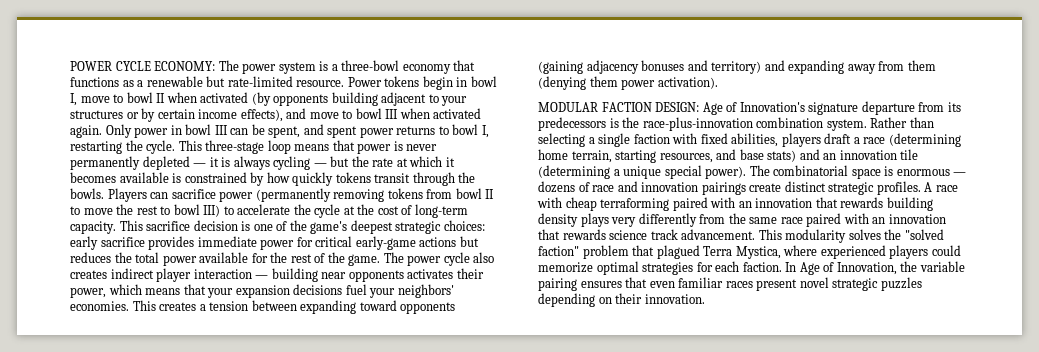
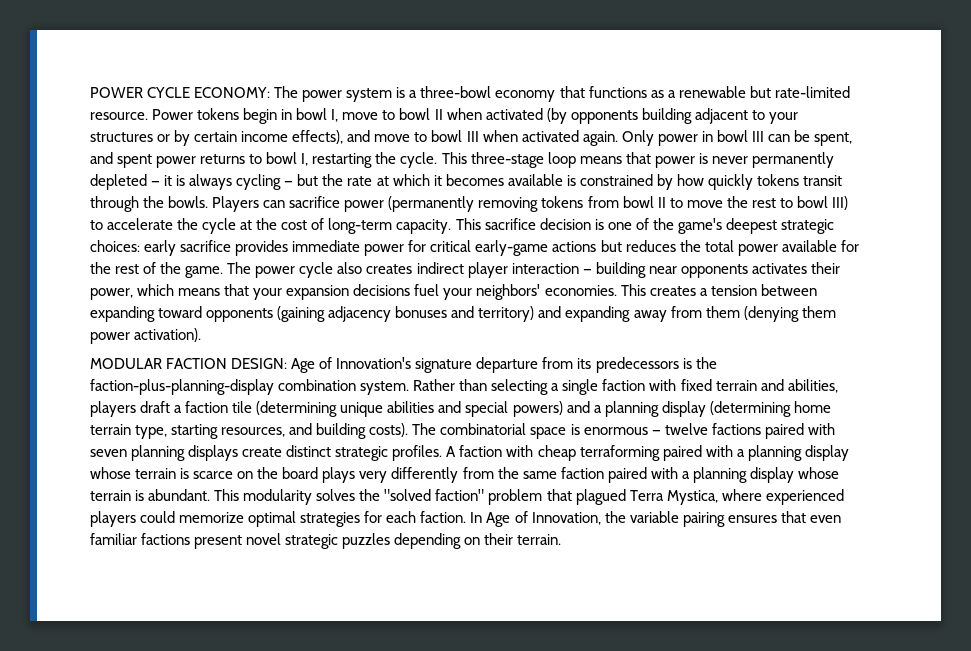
[642,117,753,131] race-plus-innovation -> [90,379,274,395] faction-plus-planning-display
(728, 138) none -> [715,379,784,391] terrain and
[863,133,961,147] [538,149,919,163] [538,165,747,179] race (determining home terrain, starting resources, and base stats) and an innovation tile (determining a unique special power). -> [185,401,831,417] [90,423,409,439] faction tile (determining unique abilities and special powers) and a planning display (determining home terrain type, starting resources, and building costs).
[538,181,746,195] dozens of race and innovation pairings -> [664,423,835,439] [90,445,239,461] twelve factions paired with seven planning displays
[935,185,958,192] race -> [459,445,503,457] faction
[738,197,933,211] [538,213,578,227] an innovation that rewards building density -> [736,445,849,461] [90,467,319,479] a planning display whose terrain is scarce on the board
[780,213,946,227] [538,229,756,240] race paired with an innovation that rewards science track advancement. -> [560,467,839,483] [90,489,211,501] faction paired with a planning display whose terrain is abundant.
[725,281,753,288] races -> [141,533,191,545] factions
[644,294,705,304] innovation. -> [517,534,562,545] terrain.

